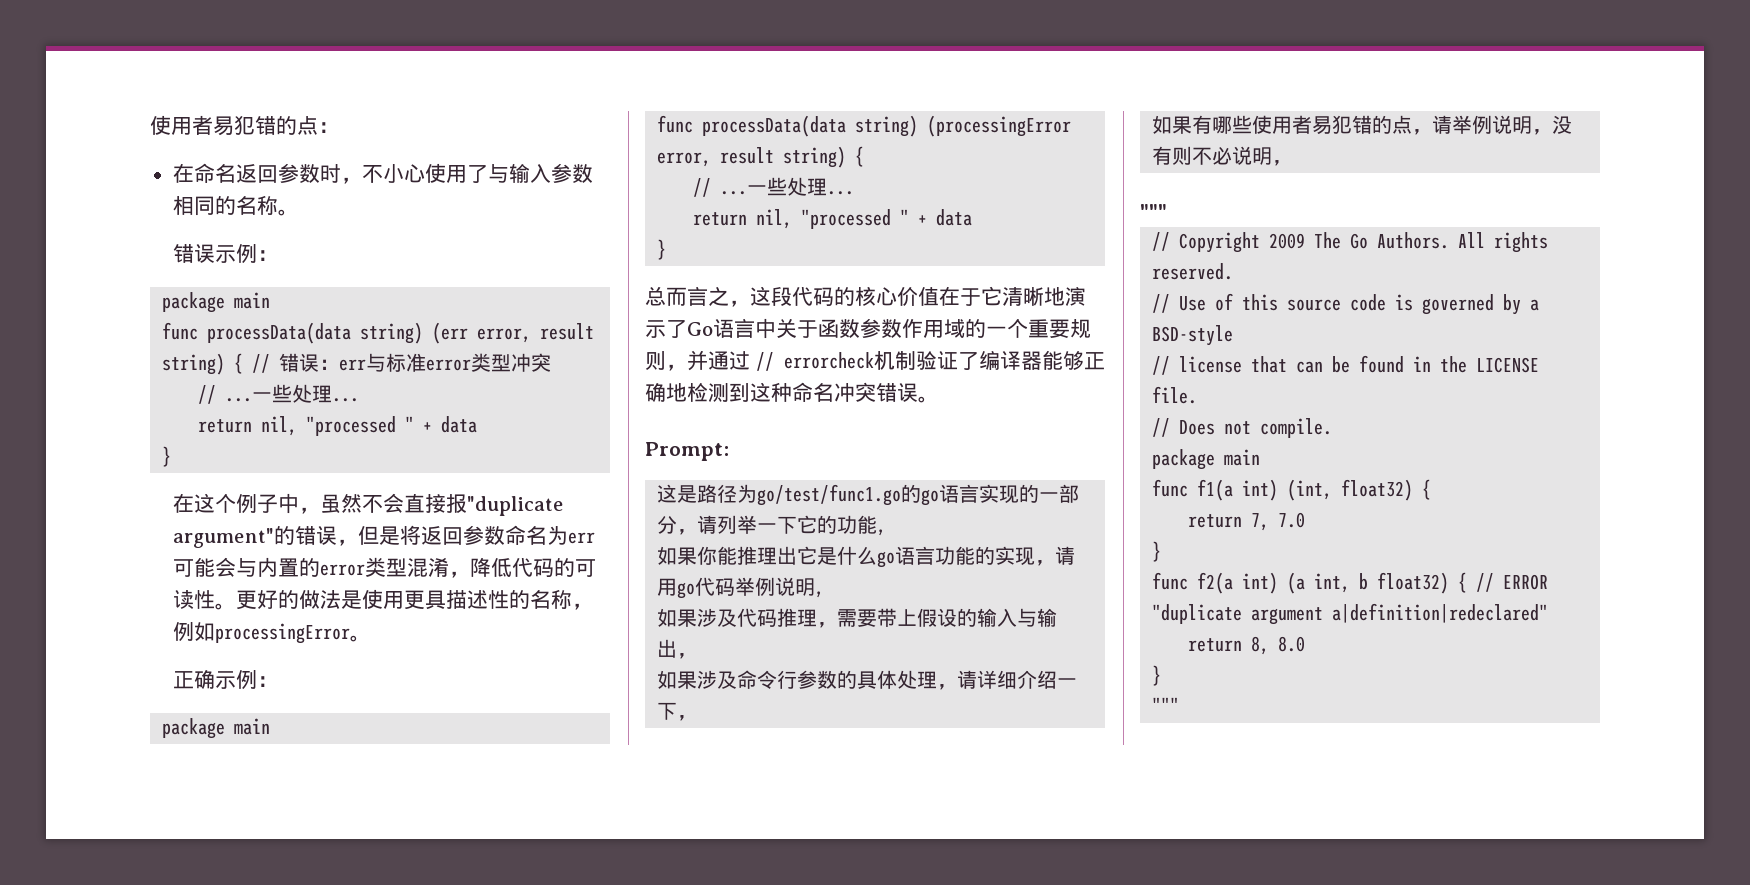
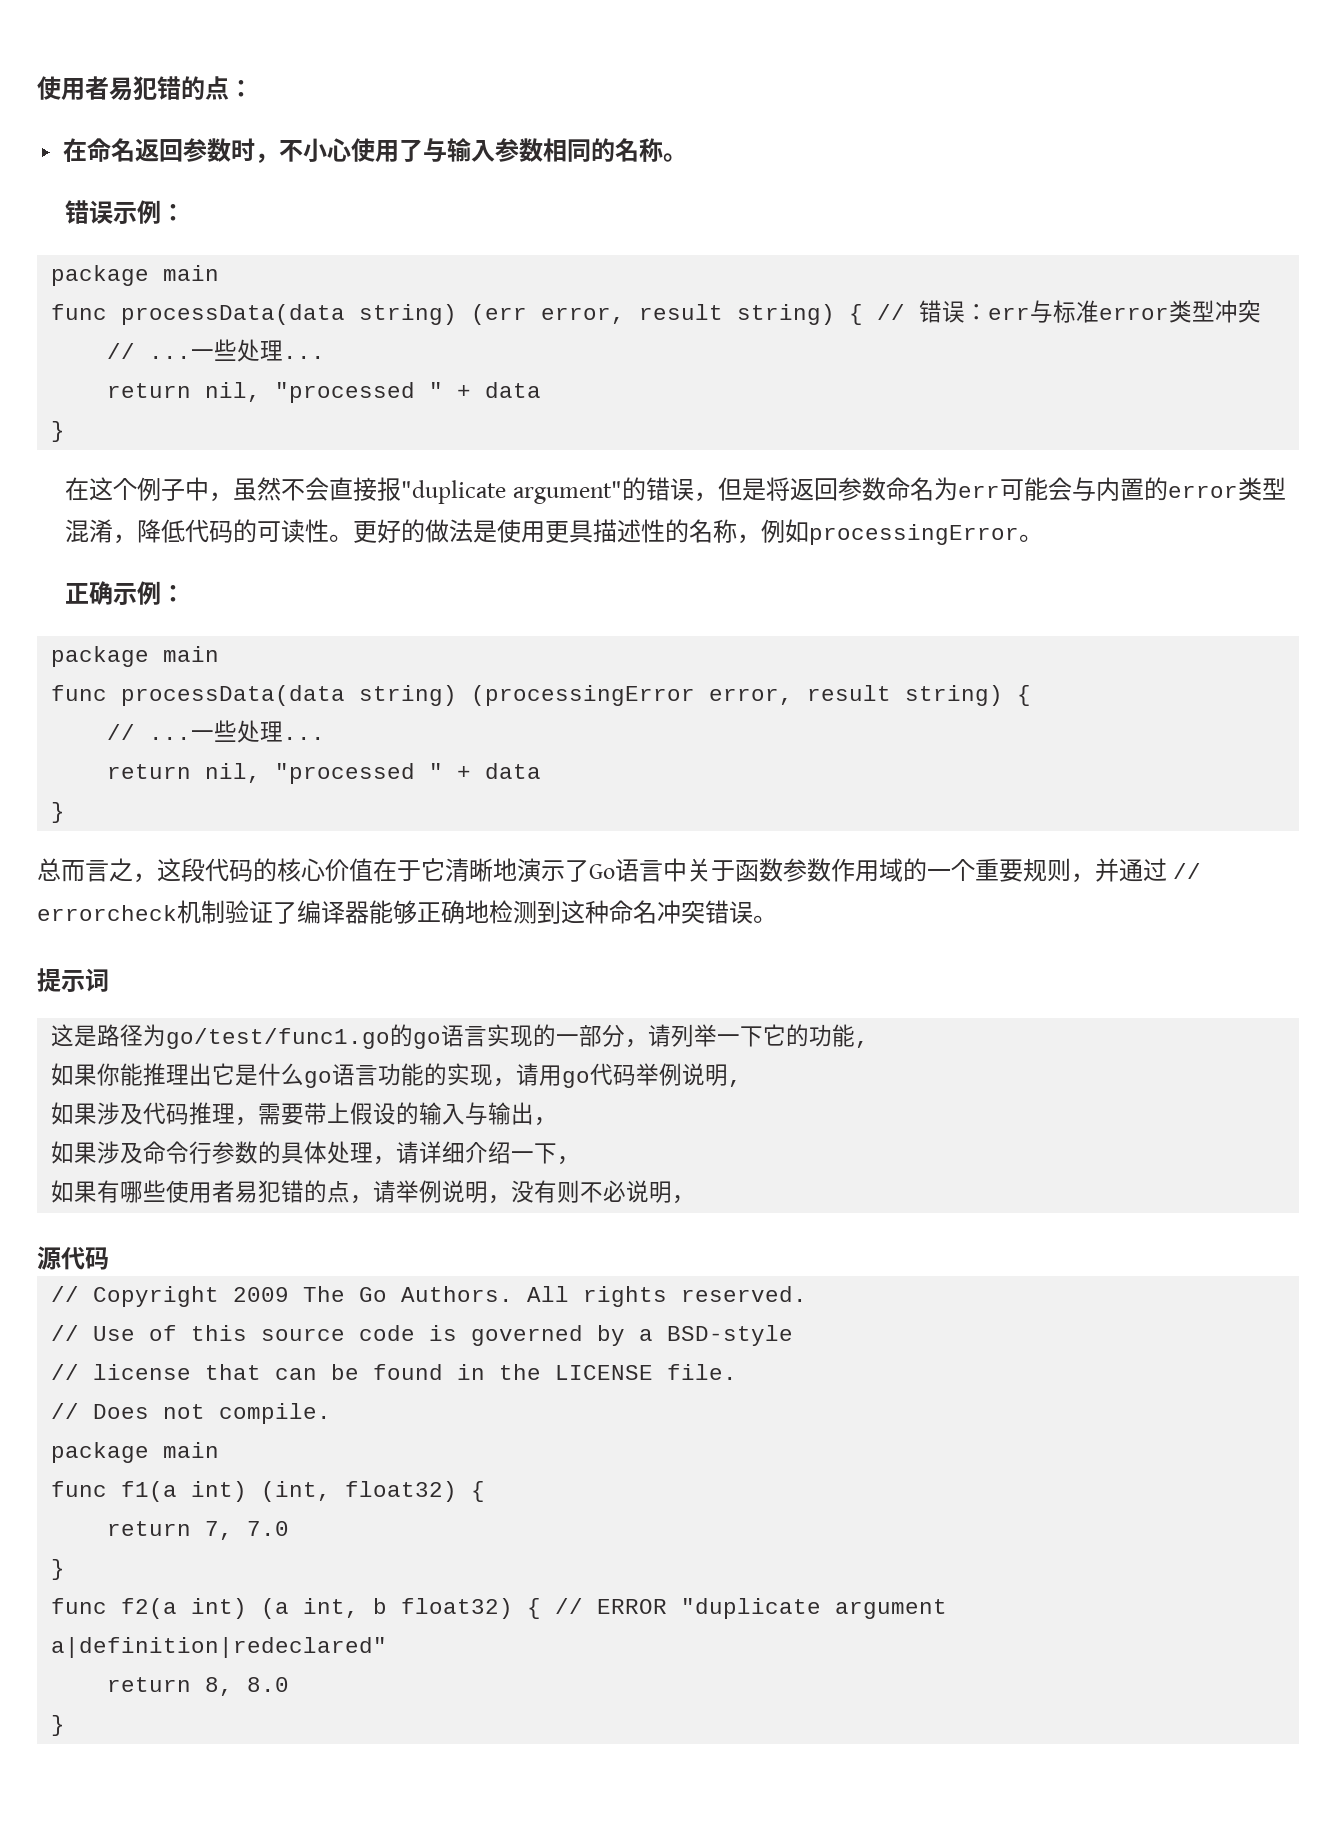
[645,442,729,461] Prompt: -> [37,968,109,992] 提示词
[1140,204,1167,219] """ -> [37,1246,109,1270] 源代码
[1152,697,1180,713] // """ -> (66, 1725) none

